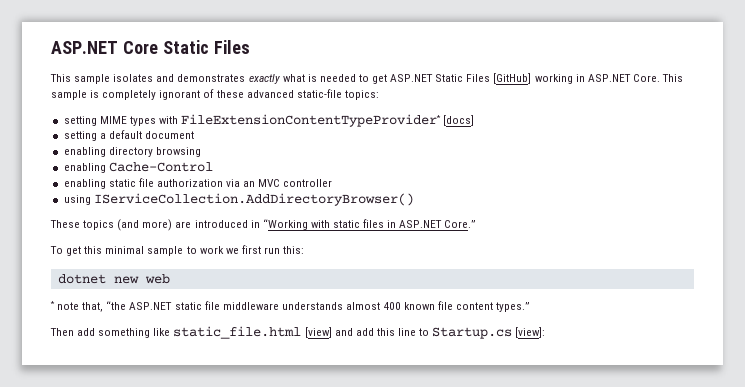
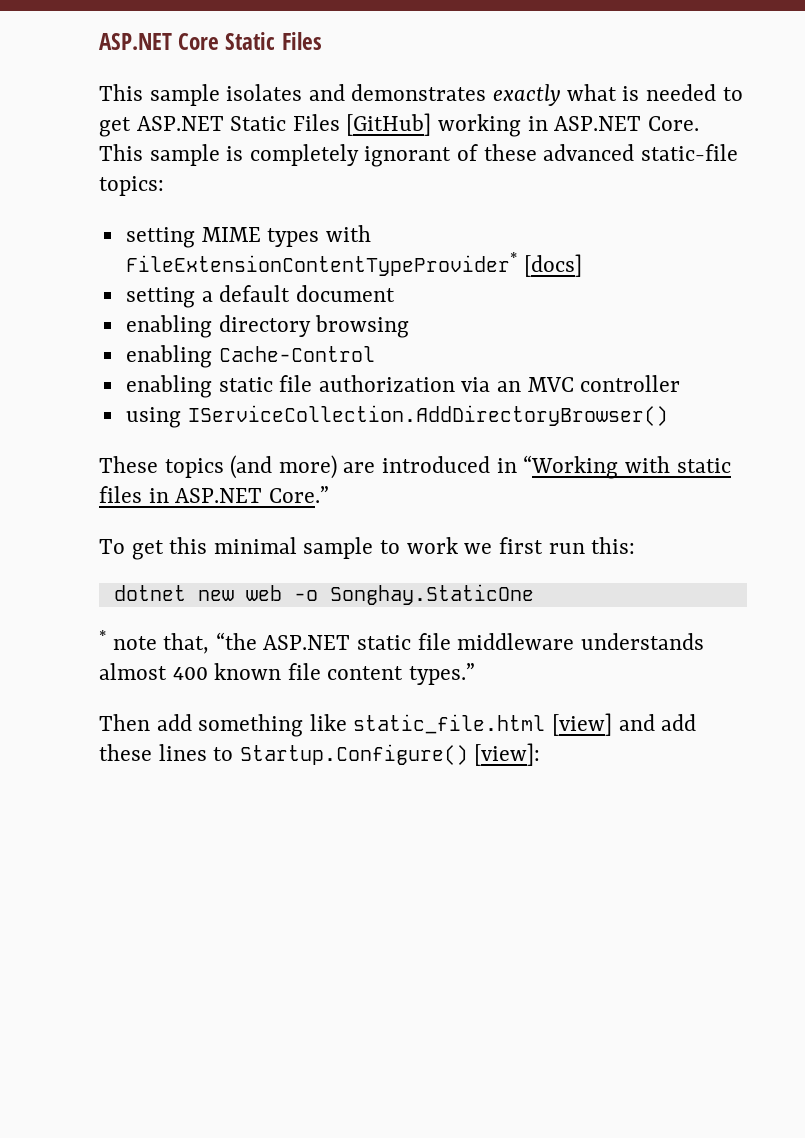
(170, 279) none -> [293,584,534,605] -o Songhay.StaticOne
[376,327,513,339] this line to Startup.cs -> [99,744,468,765] these lines to Startup.Configure()

